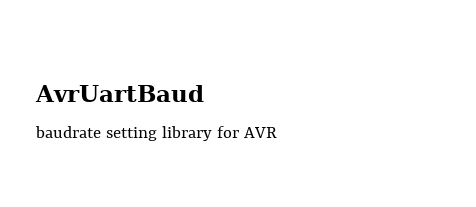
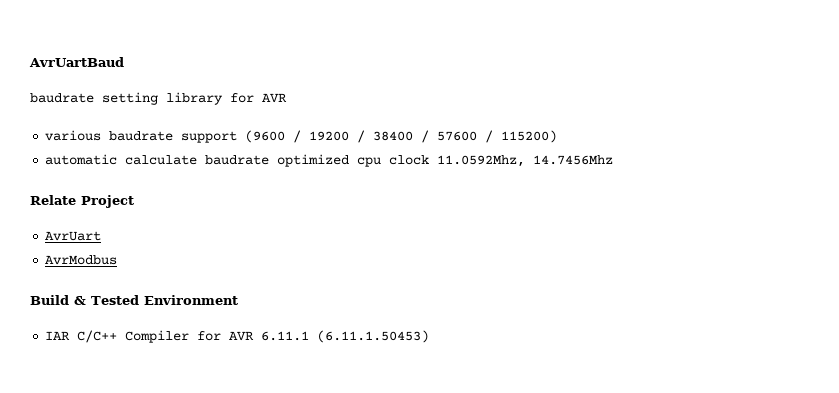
(277, 132) none -> [45,130,558,143] [45,154,614,167] [30,195,134,208] [45,231,102,241] [45,255,118,265] [30,295,238,305] [45,330,430,343] // various baudrate support (9600 / 19200 / 38400 / 57600 / 115200) // automatic calculate baudrate optimized cpu clock 11.0592Mhz, 14.7456Mhz // Relate Project // AvrUart // AvrModbus // Build & Tested Environment // IAR C/C++ Compiler for AVR 6.11.1 (6.11.1.50453)

